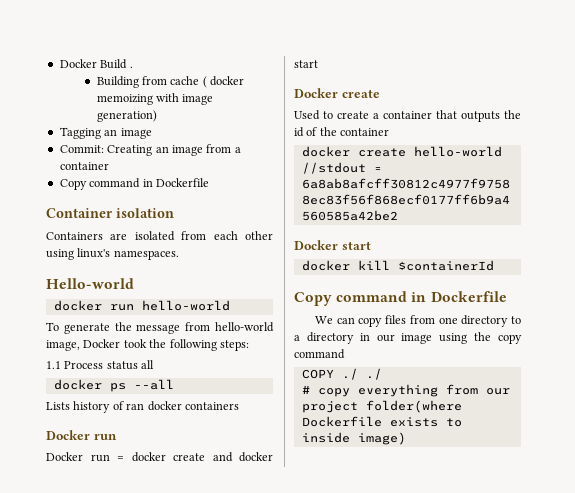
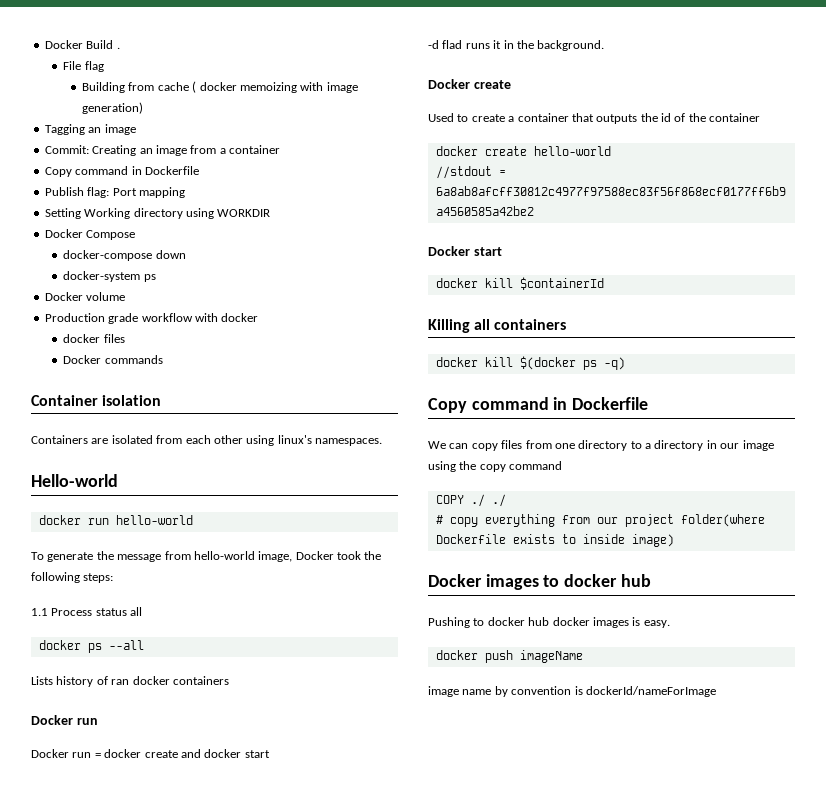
(133, 67) none -> [63,61,104,72] // File flag
(209, 182) none -> [44,187,185,198] [44,208,271,219] [44,229,136,240] [63,250,186,261] [63,271,156,282] [44,292,126,301] [44,313,259,324] [63,334,125,343] [63,355,163,364] // Publish flag: Port mapping // Setting Working directory using WORKDIR // Docker Compose // docker-compose down // docker-system ps // Docker volume // Production grade workflow with docker // docker files // Docker commands
(318, 64) none -> [428,40,605,51] // -d flad runs it in the background.
(494, 265) none -> [428,319,567,333] [435,356,625,370] // Killing all containers // docker kill $(docker ps -q)
(406, 438) none -> [428,574,651,590] [428,617,670,628] [435,650,583,663] [428,686,716,697] // Docker images to docker hub // Pushing to docker hub docker images is easy. // docker push imageName // image name by convention is dockerId/nameForImage

